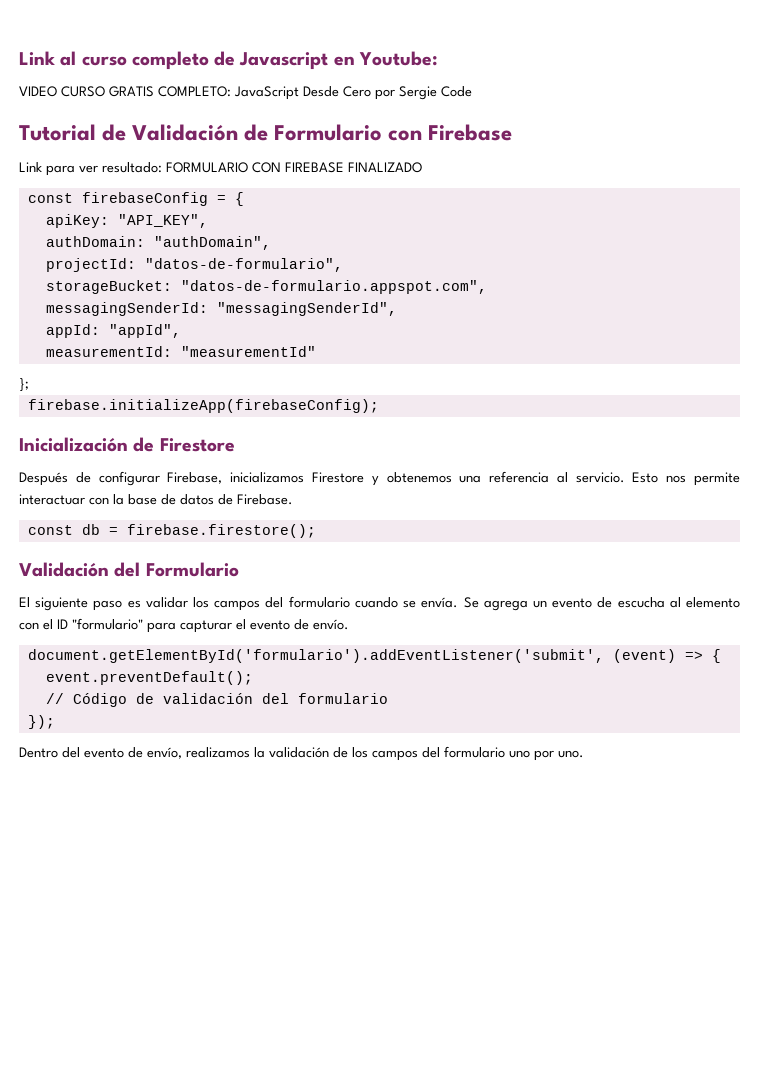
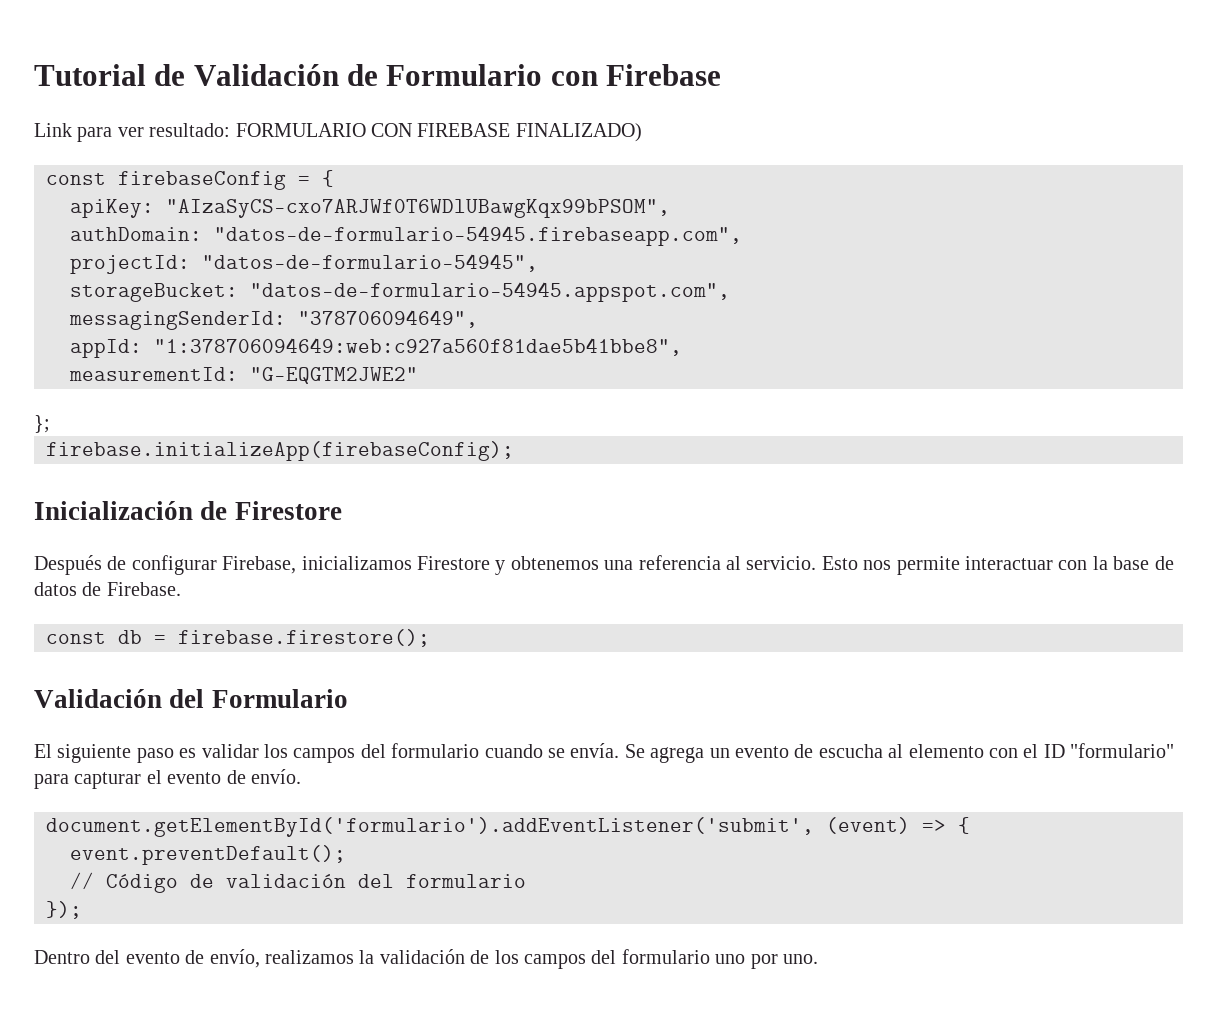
[19,51,438,70] [19,86,472,100] Link al curso completo de Javascript en Youtube: // VIDEO CURSO GRATIS COMPLETO: JavaScript Desde Cero por Sergie Code // -> (34, 75) none
[348,162,422,173] FINALIZADO -> [515,123,642,142] FINALIZADO)
[117,214,208,228] "API_KEY", -> [166,199,670,218] "AIzaSyCS-cxo7ARJWf0T6WDlUBawgKqx99bPSOM",
[153,236,271,250] "authDomain", -> [214,226,742,246] "datos-de-formulario-54945.firebaseapp.com",
[144,258,343,272] "datos-de-formulario", -> [202,254,538,272] "datos-de-formulario-54945",
[180,280,487,294] "datos-de-formulario.appspot.com", -> [250,282,730,302] "datos-de-formulario-54945.appspot.com",
[216,302,397,316] "messagingSenderId", -> [298,310,478,328] "378706094649",
[108,324,181,338] "appId", -> [154,338,682,356] "1:378706094649:web:c927a560f81dae5b41bbe8",
[180,346,316,357] "measurementId" -> [250,367,418,384] "G-EQGTM2JWE2"

